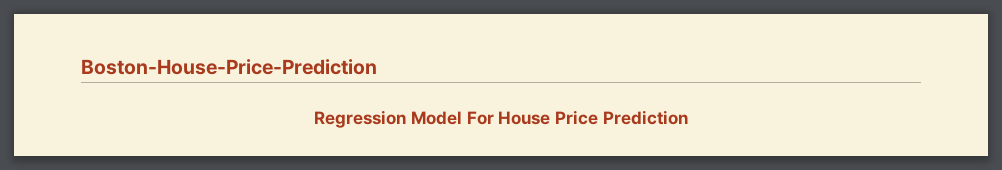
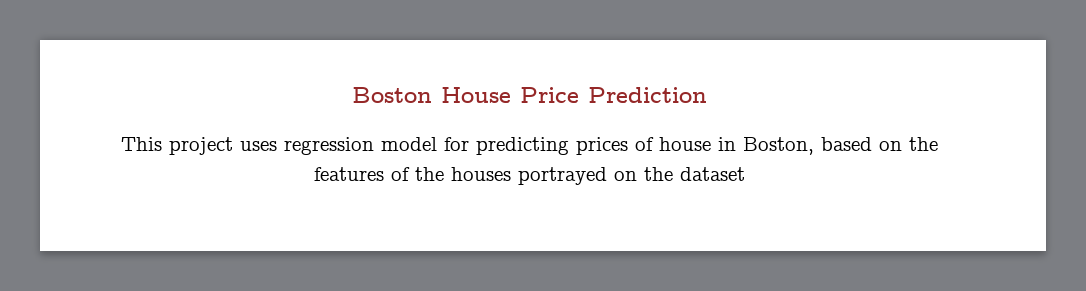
[81,59,377,75] [314,110,494,128] Boston-House-Price-Prediction // Regression Model For -> [351,87,432,103] Boston
(688, 117) none -> [120,137,938,155] [313,167,745,185] // This project uses regression model for predicting prices of house in Boston, based on the features of the houses portrayed on the dataset

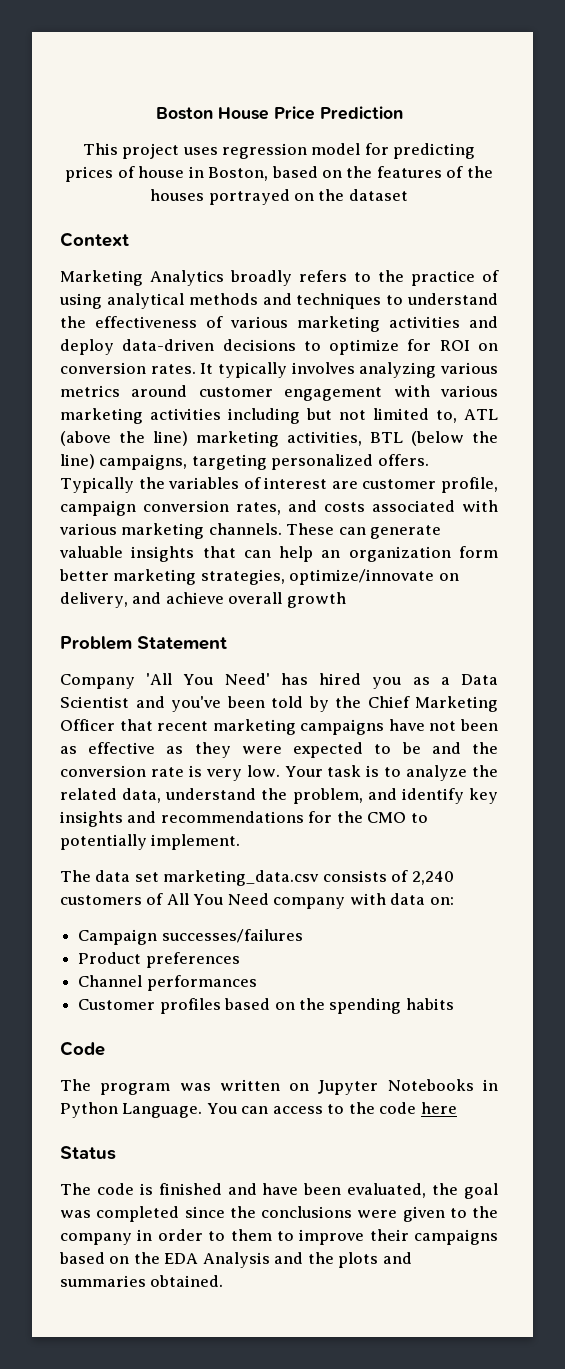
(745, 174) none -> [60,232,129,247] [60,270,499,286] [59,293,498,309] [60,316,498,332] [60,339,498,355] [60,362,498,378] [60,385,498,401] [60,408,498,424] [60,431,498,447] [60,454,429,470] [60,477,499,493] [60,500,498,516] [59,523,442,539] [59,546,498,562] [59,569,459,585] [60,592,346,608] [60,636,227,650] [60,673,498,689] [60,696,498,712] [60,719,498,735] [60,742,499,758] [60,765,499,781] [60,788,499,804] [60,811,428,827] [60,834,241,850] [60,870,454,886] [60,893,454,909] [78,929,303,945] [78,952,240,968] [78,975,257,991] [78,998,454,1014] [60,1041,105,1056] [60,1079,498,1095] [60,1102,457,1118] [60,1146,116,1160] [60,1183,499,1199] [60,1206,498,1222] [60,1229,498,1245] [59,1252,412,1268] [60,1275,224,1287] // Context // Marketing Analytics broadly refers to the practice of using analytical methods and techniques to understand the effectiveness of various marketing activities and deploy data-driven decisions to optimize for ROI on conversion rates. It typically involves analyzing various metrics around customer engagement with various marketing activities including but not limited to, ATL (above the line) marketing activities, BTL (below the line) campaigns, targeting personalized offers. Typically the variables of interest are customer profile, campaign conversion rates, and costs associated with various marketing channels. These can generate valuable insights that can help an organization form better marketing strategies, optimize/innovate on delivery, and achieve overall growth // Problem Statement // Company 'All You Need' has hired you as a Data Scientist and you've been told by the Chief Marketing Officer that recent marketing campaigns have not been as effective as they were expected to be and the conversion rate is very low. Your task is to analyze the related data, understand the problem, and identify key insights and recommendations for the CMO to potentially implement. // The data set marketing_data.csv consists of 2,240 customers of All You Need company with data on: // Campaign successes/failures // Product preferences // Channel performances // Customer profiles based on the spending habits // Code // The program was written on Jupyter Notebooks in Python Language. You can access to the code here // Status // The code is finished and have been evaluated, the goal was completed since the conclusions were given to the company in order to them to improve their campaigns based on the EDA Analysis and the plots and summaries obtained.

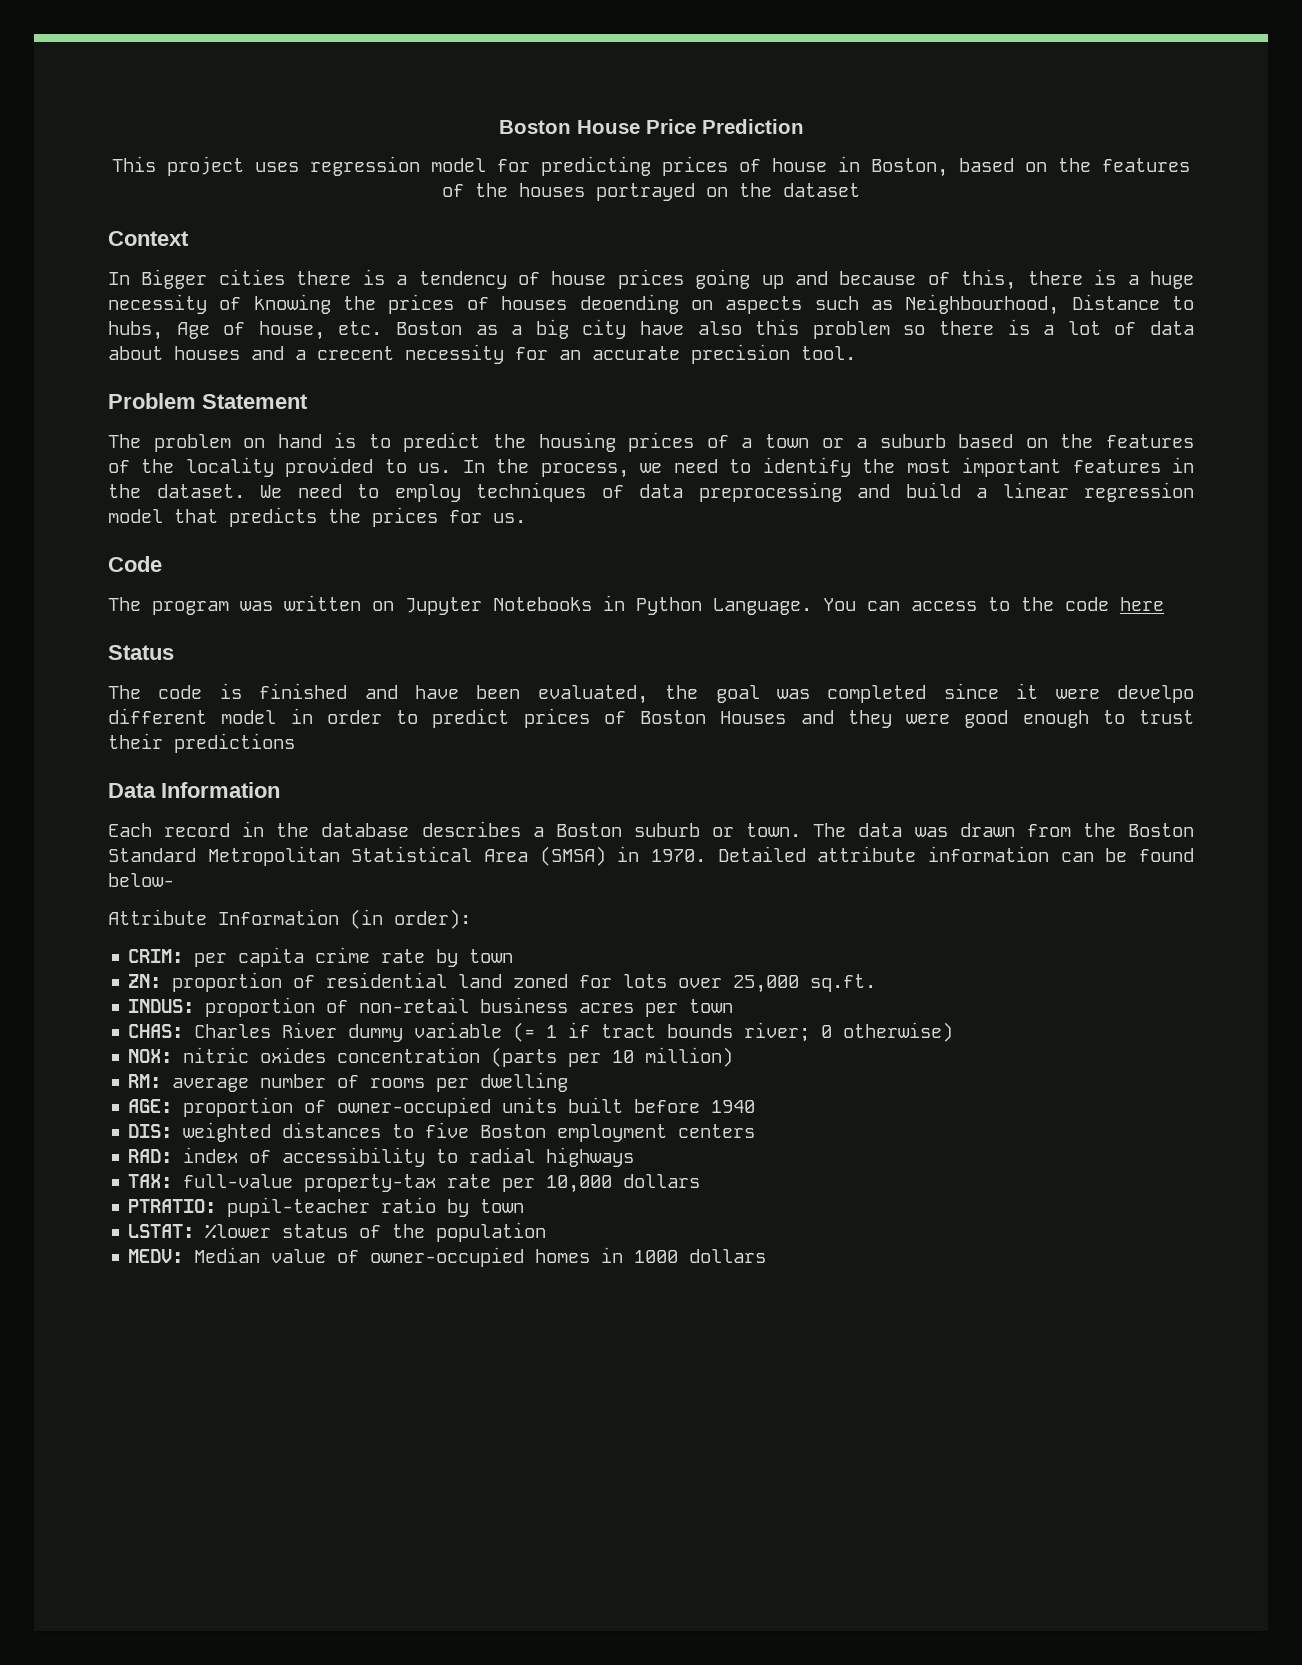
[60,270,499,286] [59,293,498,309] [60,316,498,332] [60,339,498,355] [60,362,498,378] [60,385,498,401] [60,408,498,424] [60,431,498,447] [60,454,429,470] [60,477,499,493] [60,500,498,516] [59,523,442,539] [59,546,498,562] [59,569,459,585] [60,592,346,608] [60,636,227,650] [60,673,498,689] [60,696,498,712] [60,719,498,735] [60,742,499,758] [60,765,499,781] [60,788,499,804] [60,811,428,827] [60,834,241,850] [60,870,454,886] [60,893,454,909] [78,929,303,945] [78,952,240,968] [78,975,257,991] [78,998,454,1014] Marketing Analytics broadly refers to the practice of using analytical methods and techniques to understand the effectiveness of various marketing activities and deploy data-driven decisions to optimize for ROI on conversion rates. It typically involves analyzing various metrics around customer engagement with various marketing activities including but not limited to, ATL (above the line) marketing activities, BTL (below the line) campaigns, targeting personalized offers. Typically the variables of interest are customer profile, campaign conversion rates, and costs associated with various marketing channels. These can generate valuable insights that can help an organization form better marketing strategies, optimize/innovate on delivery, and achieve overall growth // Problem Statement // Company 'All You Need' has hired you as a Data Scientist and you've been told by the Chief Marketing Officer that recent marketing campaigns have not been as effective as they were expected to be and the conversion rate is very low. Your task is to analyze the related data, understand the problem, and identify key insights and recommendations for the CMO to potentially implement. // The data set marketing_data.csv consists of 2,240 customers of All You Need company with data on: // Campaign successes/failures // Product preferences // Channel performances // Customer profiles based on the spending habits -> [108,269,1195,290] [108,294,1195,315] [108,319,1195,340] [108,344,856,364] [108,393,308,409] [108,432,1194,452] [108,457,1195,478] [108,482,1194,502] [108,507,526,527] In Bigger cities there is a tendency of house prices going up and because of this, there is a huge necessity of knowing the prices of houses deoending on aspects such as Neighbourhood, Distance to hubs, Age of house, etc. Boston as a big city have also this problem so there is a lot of data about houses and a crecent necessity for an accurate precision tool. // Problem Statement // The problem on hand is to predict the housing prices of a town or a suburb based on the features of the locality provided to us. In the process, we need to identify the most important features in the dataset. We need to employ techniques of data preprocessing and build a linear regression model that predicts the prices for us.
[229,1206,498,1222] [60,1229,498,1245] [59,1252,412,1268] [60,1275,224,1287] the conclusions were given to the company in order to them to improve their campaigns based on the EDA Analysis and the plots and summaries obtained. -> [1016,683,1194,703] [108,708,1194,728] [108,733,295,753] [108,782,280,798] [108,821,1194,837] [108,846,1194,866] [108,873,174,887] [108,909,471,929] [128,947,514,967] [128,972,877,993] [128,997,734,1017] [128,1022,954,1042] [128,1047,734,1067] [128,1072,569,1092] [128,1097,756,1117] [128,1122,756,1142] [128,1147,635,1167] [128,1174,701,1193] [128,1197,525,1217] [128,1222,547,1242] [128,1247,767,1267] it were develpo different model in order to predict prices of Boston Houses and they were good enough to trust their predictions // Data Information // Each record in the database describes a Boston suburb or town. The data was drawn from the Boston Standard Metropolitan Statistical Area (SMSA) in 1970. Detailed attribute information can be found below- // Attribute Information (in order): // CRIM: per capita crime rate by town // ZN: proportion of residential land zoned for lots over 25,000 sq.ft. // INDUS: proportion of non-retail business acres per town // CHAS: Charles River dummy variable (= 1 if tract bounds river; 0 otherwise) // NOX: nitric oxides concentration (parts per 10 million) // RM: average number of rooms per dwelling // AGE: proportion of owner-occupied units built before 1940 // DIS: weighted distances to five Boston employment centers // RAD: index of accessibility to radial highways // TAX: full-value property-tax rate per 10,000 dollars // PTRATIO: pupil-teacher ratio by town // LSTAT: %lower status of the population // MEDV: Median value of owner-occupied homes in 1000 dollars

